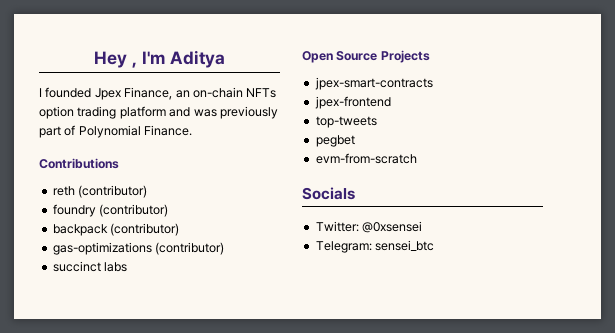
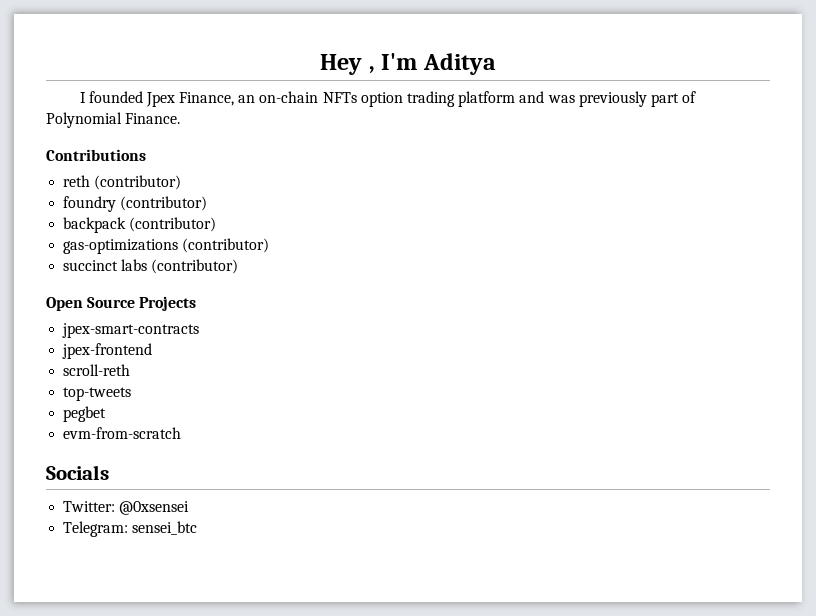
(128, 267) none -> [151,259,239,274] (contributor)
(391, 102) none -> [63,364,131,376] // scroll-reth

